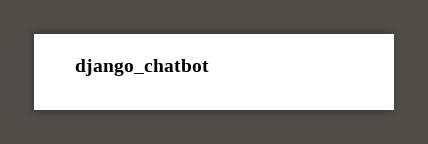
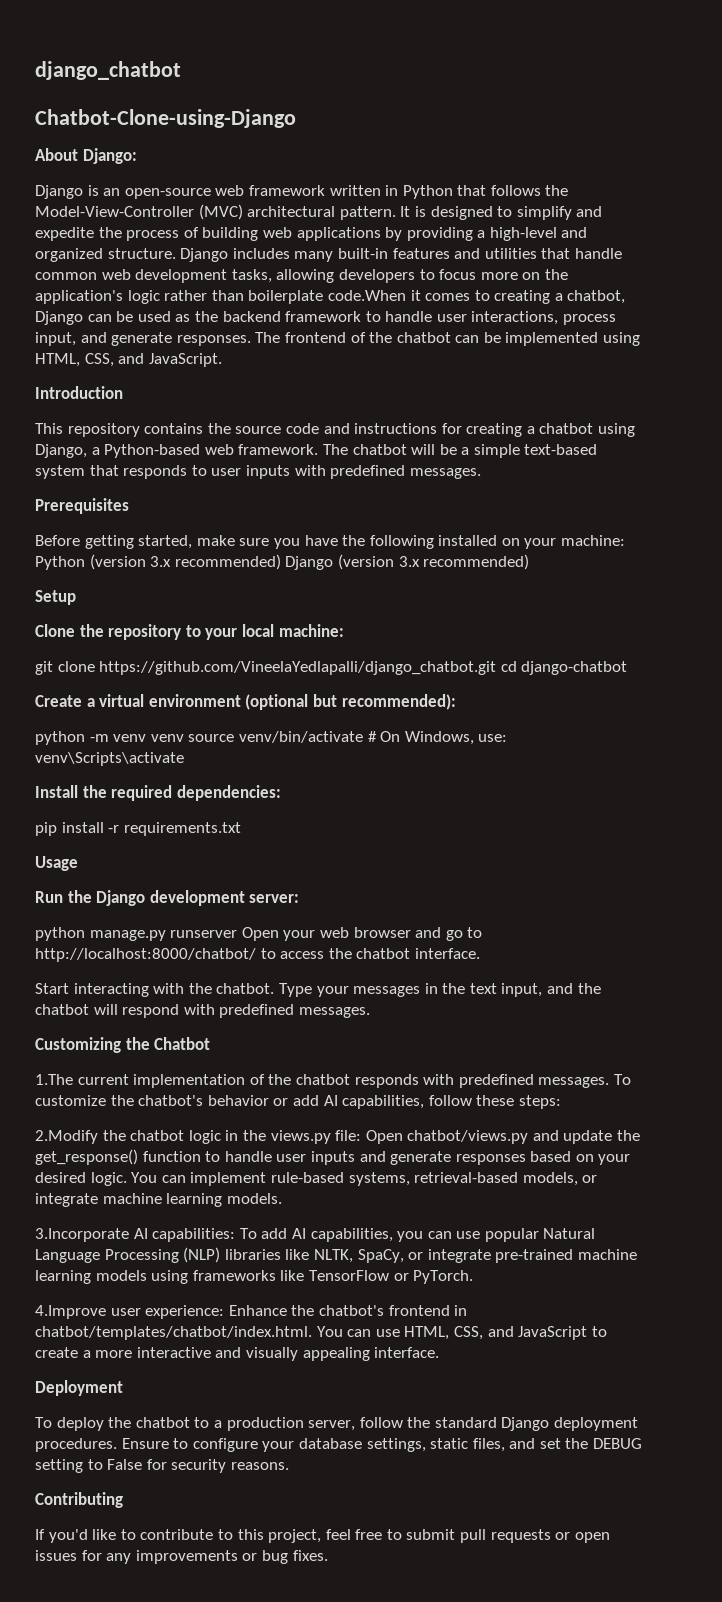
(209, 67) none -> [35,109,296,128] [35,148,137,164] [35,185,569,199] [35,204,603,220] [35,227,588,241] [35,248,622,262] [35,269,568,283] [35,290,626,304] [35,311,617,325] [35,332,641,346] [35,353,222,367] [35,386,123,399] [35,423,636,437] [35,444,598,458] [35,465,481,479] [35,498,129,514] [35,535,626,549] [35,554,530,570] [35,590,76,605] [35,624,344,640] [35,661,628,675] [35,694,456,710] [35,731,508,745] [35,752,184,766] [35,785,281,801] [35,822,241,836] [35,856,78,871] [35,890,300,906] [35,927,483,941] [35,948,480,962] [35,983,601,997] [35,1004,370,1018] [35,1037,211,1053] [35,1074,631,1088] [35,1095,561,1109] [35,1130,641,1144] [35,1149,631,1165] [35,1172,598,1186] [35,1193,282,1207] [35,1228,596,1242] [35,1247,637,1263] [35,1270,474,1284] [35,1305,468,1319] [35,1326,607,1340] [35,1347,440,1361] [35,1380,123,1396] [35,1417,639,1431] [35,1438,643,1452] [35,1459,289,1473] [35,1492,123,1508] [35,1529,610,1543] [35,1550,328,1564] // Chatbot-Clone-using-Django // About Django: // Django is an open-source web framework written in Python that follows the Model-View-Controller (MVC) architectural pattern. It is designed to simplify and expedite the process of building web applications by providing a high-level and organized structure. Django includes many built-in features and utilities that handle common web development tasks, allowing developers to focus more on the application's logic rather than boilerplate code.When it comes to creating a chatbot, Django can be used as the backend framework to handle user interactions, process input, and generate responses. The frontend of the chatbot can be implemented using HTML, CSS, and JavaScript. // Introduction // This repository contains the source code and instructions for creating a chatbot using Django, a Python-based web framework. The chatbot will be a simple text-based system that responds to user inputs with predefined messages. // Prerequisites // Before getting started, make sure you have the following installed on your machine: Python (version 3.x recommended) Django (version 3.x recommended) // Setup // Clone the repository to your local machine: // git clone https://github.com/VineelaYedlapalli/django_chatbot.git cd django-chatbot // Create a virtual environment (optional but recommended): // python -m venv venv source venv/bin/activate # On Windows, use: venv\Scripts\activate // Install the required dependencies: // pip install -r requirements.txt // Usage // Run the Django development server: // python manage.py runserver Open your web browser and go to http://localhost:8000/chatbot/ to access the chatbot interface. // Start interacting with the chatbot. Type your messages in the text input, and the chatbot will respond with predefined messages. // Customizing the Chatbot // 1.The current implementation of the chatbot responds with predefined messages. To customize the chatbot's behavior or add AI capabilities, follow these steps: // 2.Modify the chatbot logic in the views.py file: Open chatbot/views.py and update the get_response() function to handle user inputs and generate responses based on your desired logic. You can implement rule-based systems, retrieval-based models, or integrate machine learning models. // 3.Incorporate AI capabilities: To add AI capabilities, you can use popular Natural Language Processing (NLP) libraries like NLTK, SpaCy, or integrate pre-trained machine learning models using frameworks like TensorFlow or PyTorch. // 4.Improve user experience: Enhance the chatbot's frontend in chatbot/templates/chatbot/index.html. You can use HTML, CSS, and JavaScript to create a more interactive and visually appealing interface. // Deployment // To deploy the chatbot to a production server, follow the standard Django deployment procedures. Ensure to configure your database settings, static files, and set the DEBUG setting to False for security reasons. // Contributing // If you'd like to contribute to this project, feel free to submit pull requests or open issues for any improvements or bug fixes.

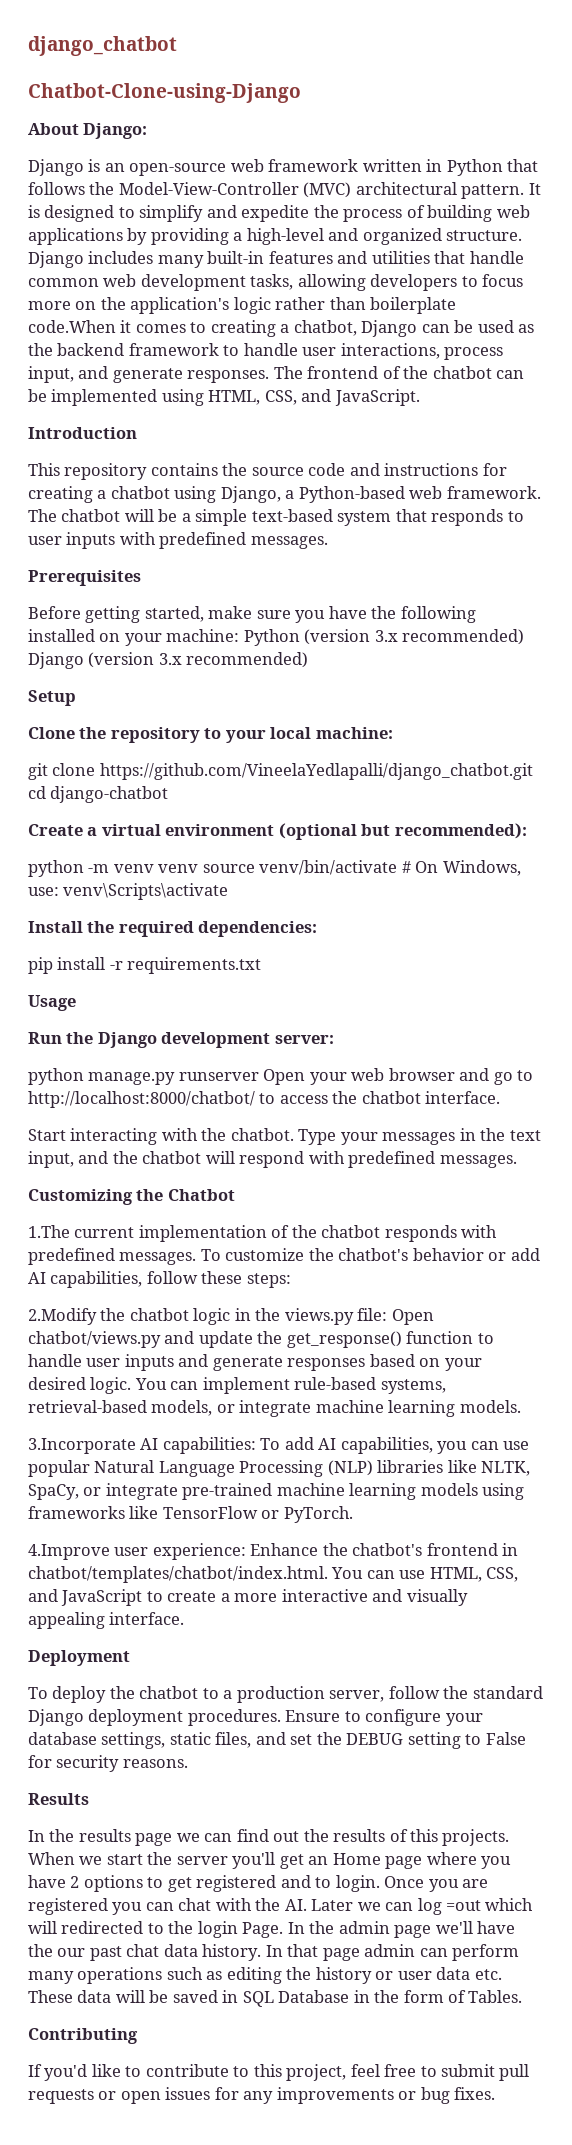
(289, 1466) none -> [28,1793,89,1805] [28,1829,510,1846] [28,1852,512,1869] [28,1875,489,1892] [28,1898,534,1915] [28,1921,516,1938] [28,1944,520,1961] [28,1967,502,1984] [28,1990,523,2007] // Results // In the results page we can find out the results of this projects. When we start the server you'll get an Home page where you have 2 options to get registered and to login. Once you are registered you can chat with the AI. Later we can log =out which will redirected to the login Page. In the admin page we'll have the our past chat data history. In that page admin can perform many operations such as editing the history or user data etc. These data will be saved in SQL Database in the form of Tables.

